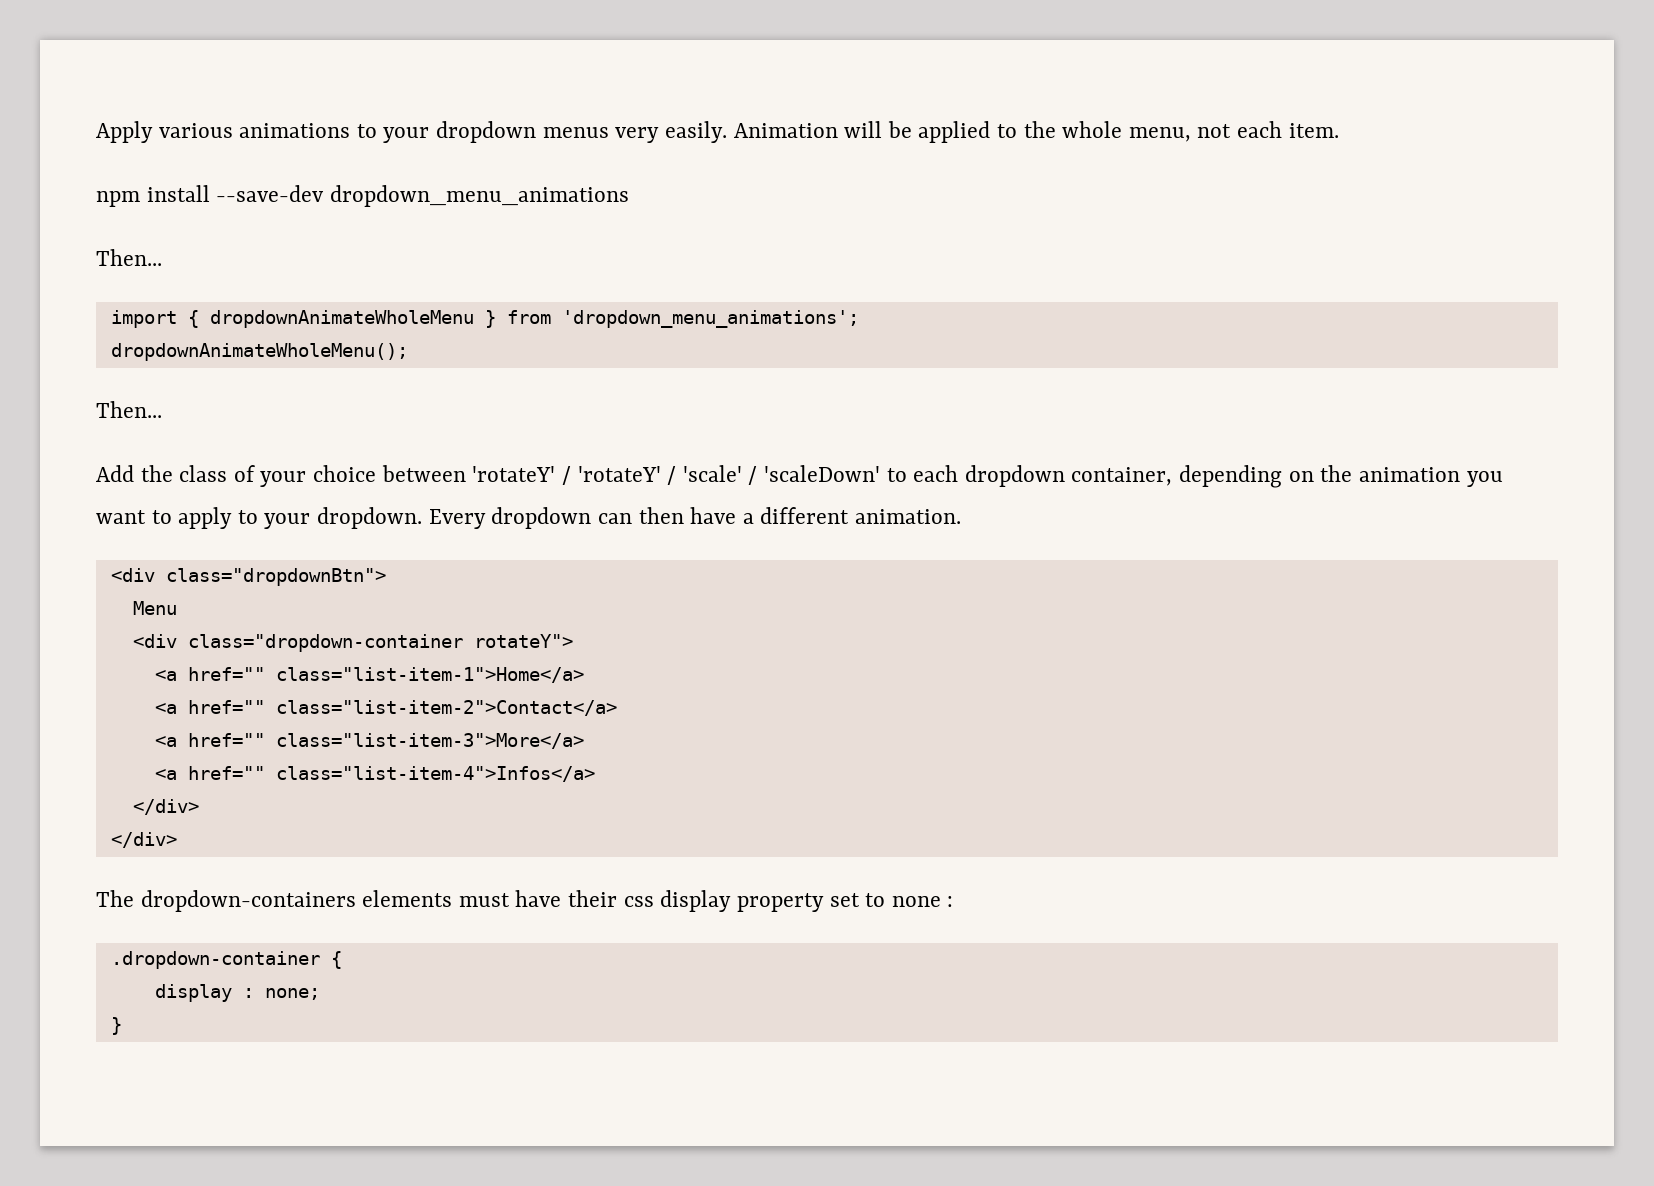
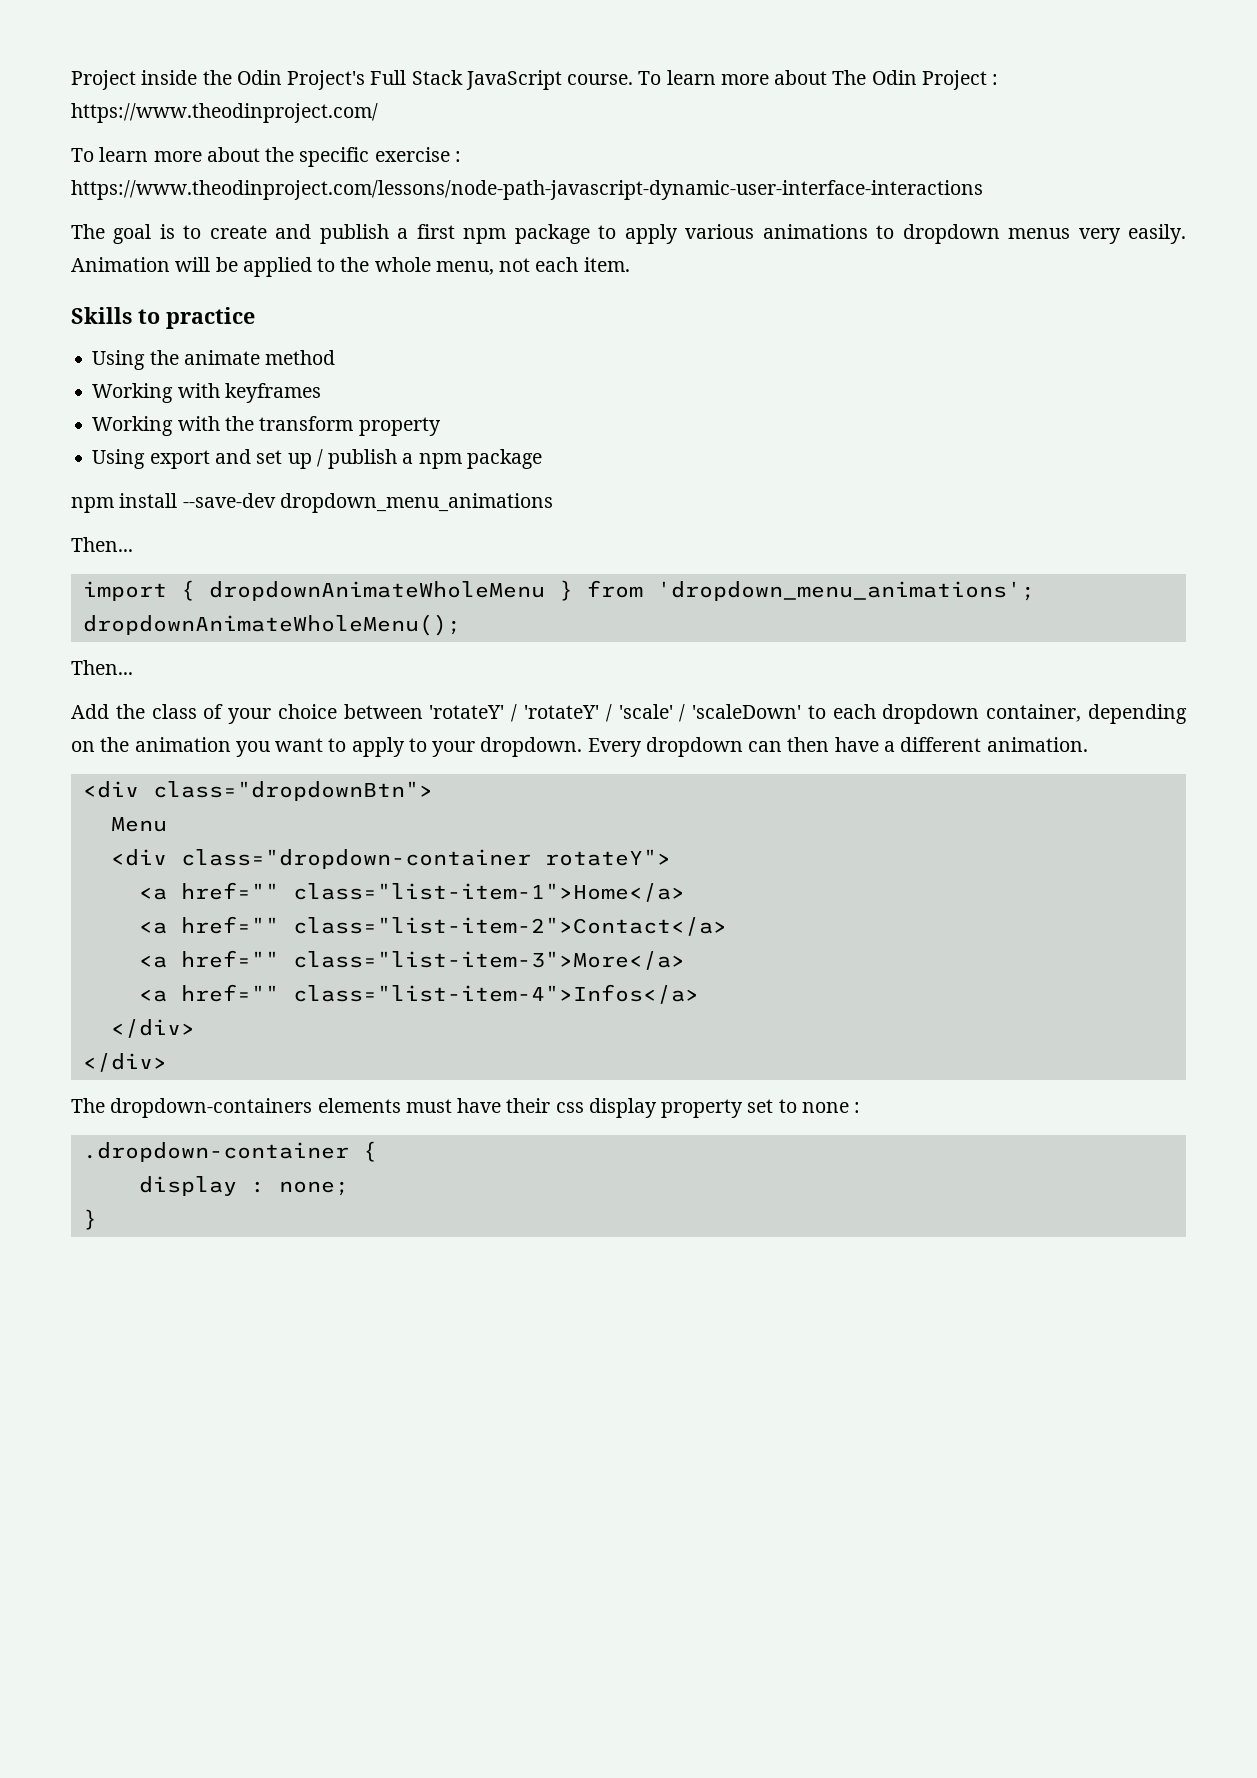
[96,121,153,143] Apply -> [71,70,999,90] [71,103,378,123] [71,147,461,167] [71,180,983,200] [71,224,678,244] Project inside the Odin Project's Full Stack JavaScript course. To learn more about The Odin Project : https://www.theodinproject.com/ // To learn more about the specific exercise : https://www.theodinproject.com/lessons/node-path-javascript-dynamic-user-interface-interactions // The goal is to create and publish a first npm package to apply
[383,127,430,143] your -> (895, 232) none
(1339, 130) none -> [71,307,255,329] [92,350,336,370] [92,383,321,403] [92,416,441,436] [92,449,542,469] // Skills to practice // Using the animate method // Working with keyframes // Working with the transform property // Using export and set up / publish a npm package

